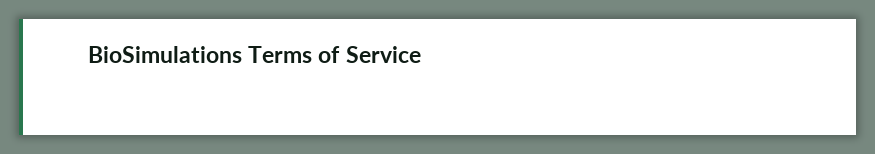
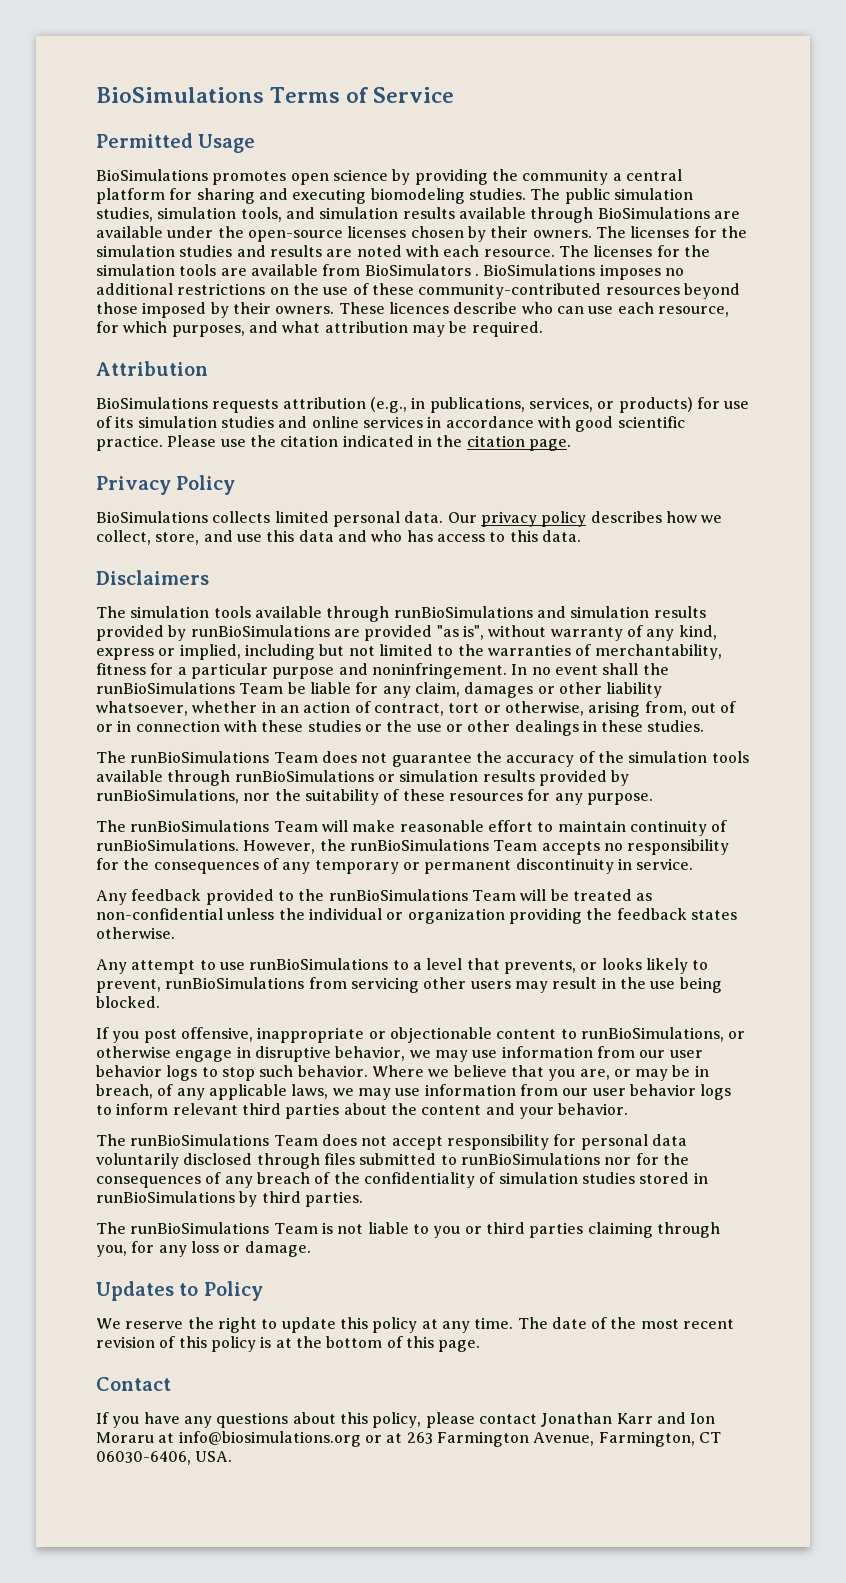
(421, 54) none -> [96,133,256,153] [96,169,682,185] [96,188,693,204] [96,207,740,223] [96,226,747,242] [96,245,710,257] [96,264,684,280] [96,283,740,299] [96,302,729,318] [96,321,543,337] [96,361,208,376] [96,397,750,413] [96,416,685,432] [96,435,571,451] [96,475,236,495] [96,511,723,527] [96,530,581,545] [96,570,209,585] [96,606,706,622] [96,625,717,641] [96,644,722,660] [96,663,669,679] [96,682,663,698] [96,701,737,717] [96,720,705,736] [96,751,749,767] [96,770,630,786] [96,789,653,805] [96,820,728,836] [96,839,730,855] [96,858,694,874] [96,889,653,905] [96,908,737,924] [96,927,175,939] [96,958,709,974] [96,977,722,993] [96,996,160,1008] [96,1027,746,1043] [96,1046,703,1062] [96,1065,709,1081] [96,1084,732,1100] [96,1103,629,1119] [96,1134,687,1150] [96,1153,689,1169] [96,1172,708,1188] [96,1191,363,1207] [96,1222,720,1238] [96,1241,311,1257] [96,1281,263,1301] [96,1317,735,1333] [96,1336,481,1352] [96,1377,171,1391] [96,1412,716,1428] [96,1431,721,1447] [96,1451,233,1465] // Permitted Usage // BioSimulations promotes open science by providing the community a central platform for sharing and executing biomodeling studies. The public simulation studies, simulation tools, and simulation results available through BioSimulations are available under the open-source licenses chosen by their owners. The licenses for the simulation studies and results are noted with each resource. The licenses for the simulation tools are available from BioSimulators . BioSimulations imposes no additional restrictions on the use of these community-contributed resources beyond those imposed by their owners. These licences describe who can use each resource, for which purposes, and what attribution may be required. // Attribution // BioSimulations requests attribution (e.g., in publications, services, or products) for use of its simulation studies and online services in accordance with good scientific practice. Please use the citation indicated in the citation page. // Privacy Policy // BioSimulations collects limited personal data. Our privacy policy describes how we collect, store, and use this data and who has access to this data. // Disclaimers // The simulation tools available through runBioSimulations and simulation results provided by runBioSimulations are provided "as is", without warranty of any kind, express or implied, including but not limited to the warranties of merchantability, fitness for a particular purpose and noninfringement. In no event shall the runBioSimulations Team be liable for any claim, damages or other liability whatsoever, whether in an action of contract, tort or otherwise, arising from, out of or in connection with these studies or the use or other dealings in these studies. // The runBioSimulations Team does not guarantee the accuracy of the simulation tools available through runBioSimulations or simulation results provided by runBioSimulations, nor the suitability of these resources for any purpose. // The runBioSimulations Team will make reasonable effort to maintain continuity of runBioSimulations. However, the runBioSimulations Team accepts no responsibility for the consequences of any temporary or permanent discontinuity in service. // Any feedback provided to the runBioSimulations Team will be treated as non-confidential unless the individual or organization providing the feedback states otherwise. // Any attempt to use runBioSimulations to a level that prevents, or looks likely to prevent, runBioSimulations from servicing other users may result in the use being blocked. // If you post offensive, inappropriate or objectionable content to runBioSimulations, or otherwise engage in disruptive behavior, we may use information from our user behavior logs to stop such behavior. Where we believe that you are, or may be in breach, of any applicable laws, we may use information from our user behavior logs to inform relevant third parties about the content and your behavior. // The runBioSimulations Team does not accept responsibility for personal data voluntarily disclosed through files submitted to runBioSimulations nor for the consequences of any breach of the confidentiality of simulation studies stored in runBioSimulations by third parties. // The runBioSimulations Team is not liable to you or third parties claiming through you, for any loss or damage. // Updates to Policy // We reserve the right to update this policy at any time. The date of the most recent revision of this policy is at the bottom of this page. // Contact // If you have any questions about this policy, please contact Jonathan Karr and Ion Moraru at info@biosimulations.org or at 263 Farmington Avenue, Farmington, CT 06030-6406, USA.

